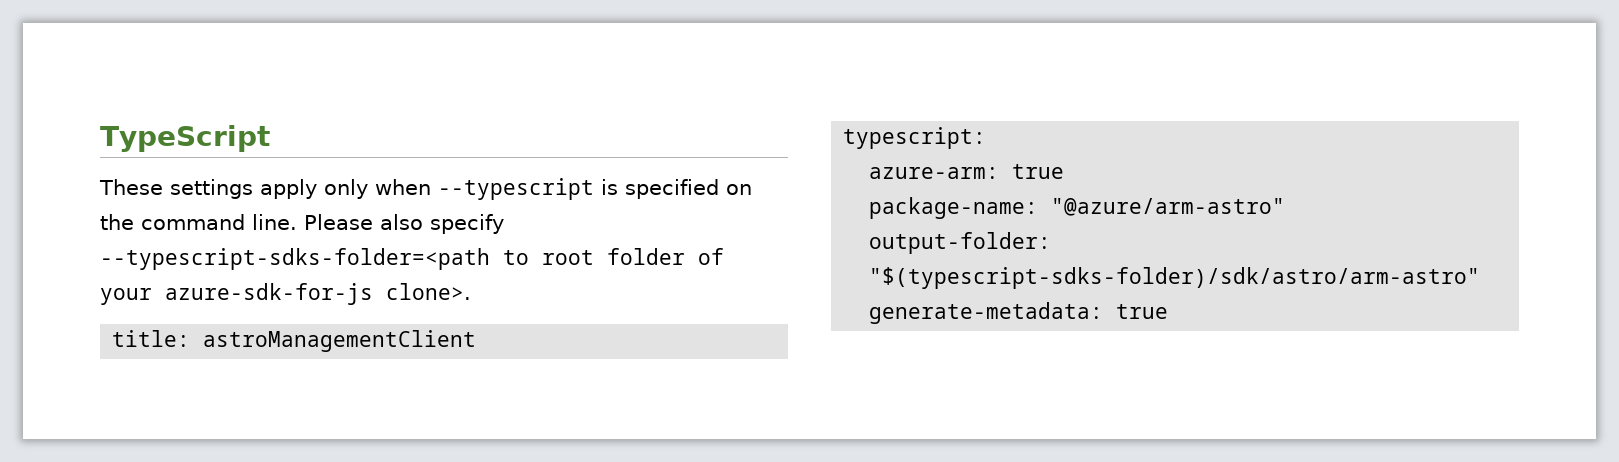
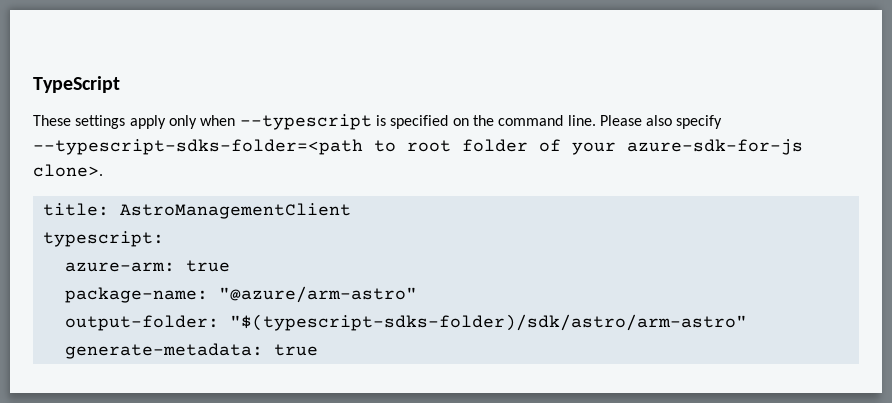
[203,330,477,352] astroManagementClient -> [119,203,351,219] AstroManagementClient

